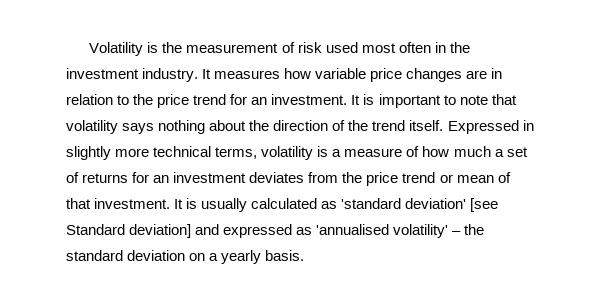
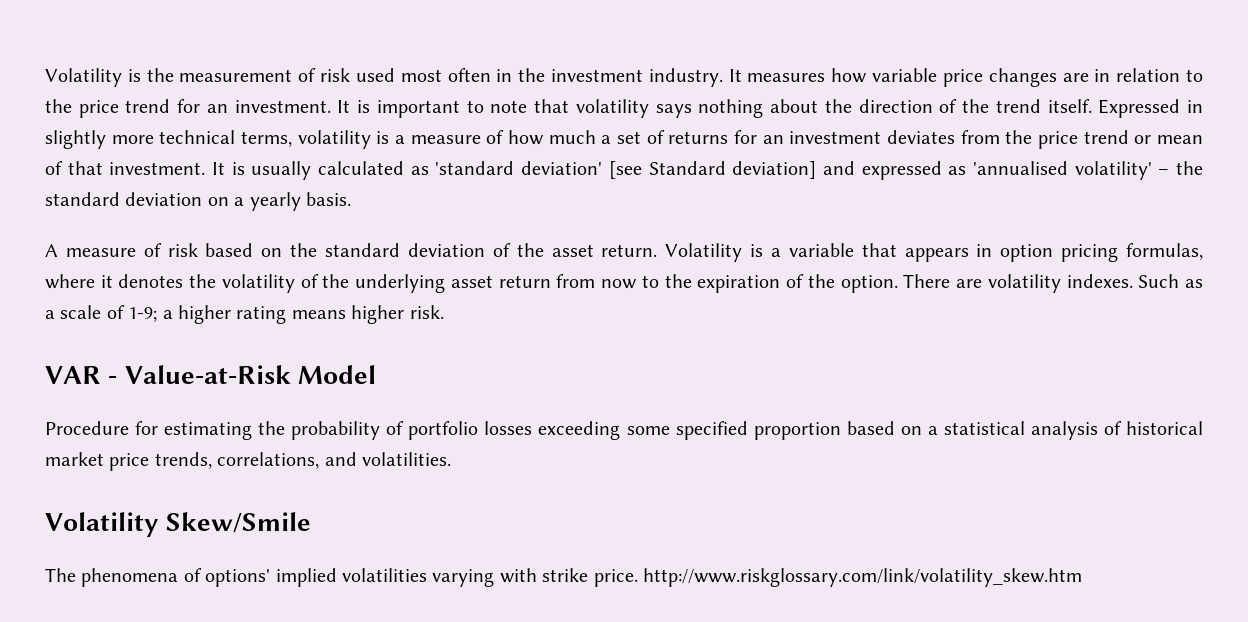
(305, 255) none -> [45,243,1204,262] [45,274,1203,293] [45,305,444,324] [45,365,376,384] [45,421,1203,440] [45,452,451,471] [45,512,312,537] [45,568,1082,587] // A measure of risk based on the standard deviation of the asset return. Volatility is a variable that appears in option pricing formulas, where it denotes the volatility of the underlying asset return from now to the expiration of the option. There are volatility indexes. Such as a scale of 1-9; a higher rating means higher risk. // VAR - Value-at-Risk Model // Procedure for estimating the probability of portfolio losses exceeding some specified proportion based on a statistical analysis of historical market price trends, correlations, and volatilities. // Volatility Skew/Smile // The phenomena of options' implied volatilities varying with strike price. http://www.riskglossary.com/link/volatility_skew.htm

